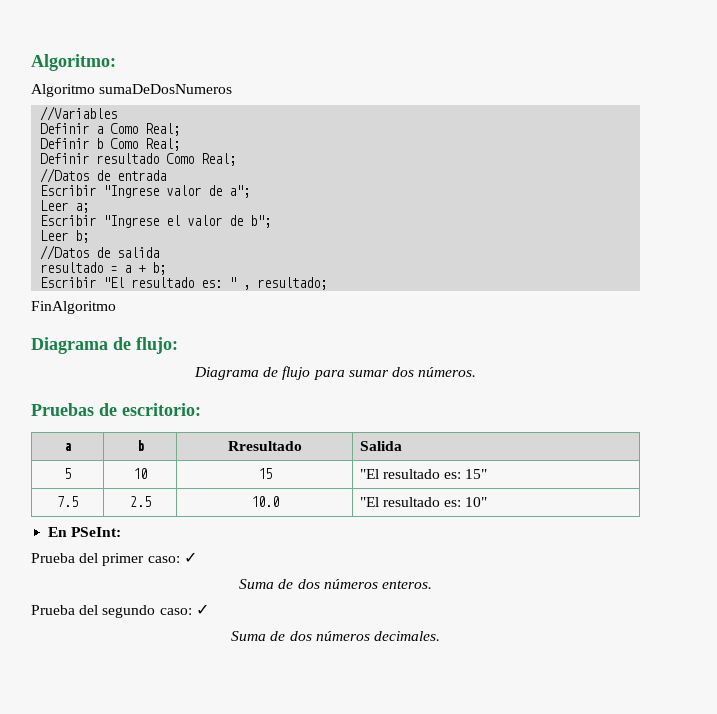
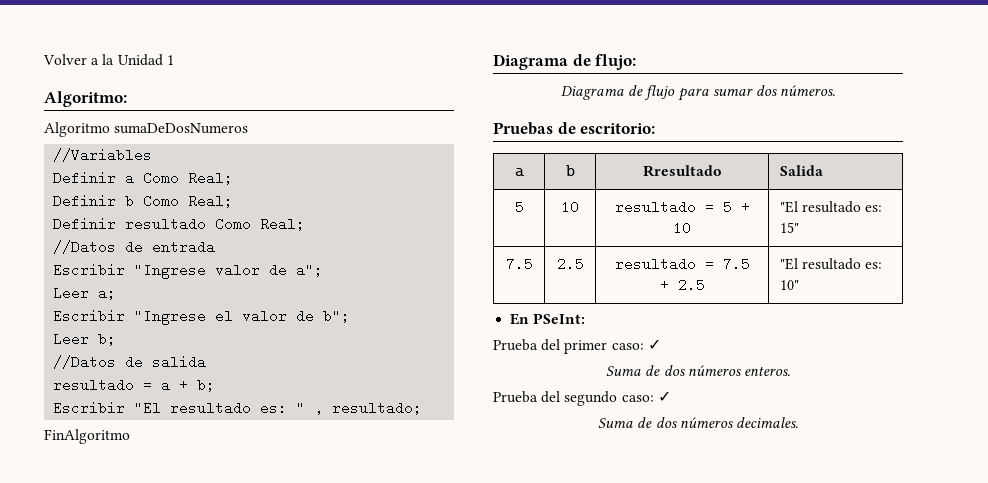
(31, 62) none -> [43,54,174,66] Volver a la Unidad 1 //
[257,468,272,479] 15 -> [614,200,750,214] [673,221,691,235] resultado = 5 + 10
[250,496,279,507] 10.0 -> [614,257,750,271] [659,278,705,292] resultado = 7.5 + 2.5

